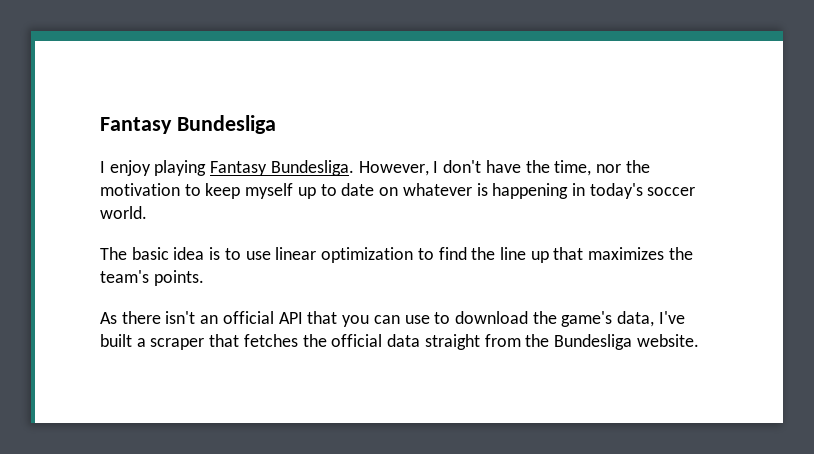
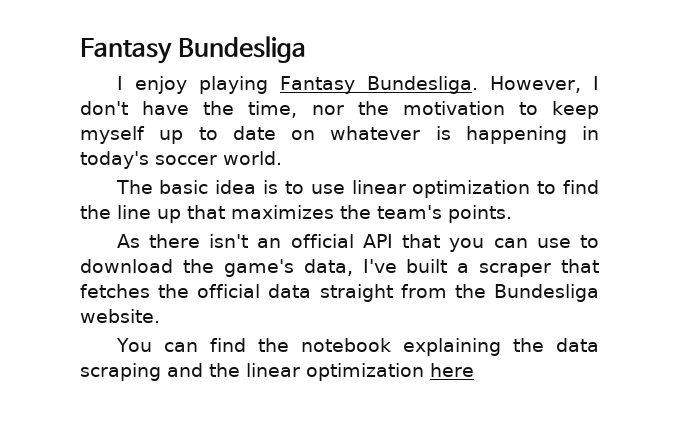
(699, 340) none -> [115,338,599,356] [80,363,474,381] // You can find the notebook explaining the data scraping and the linear optimization here

